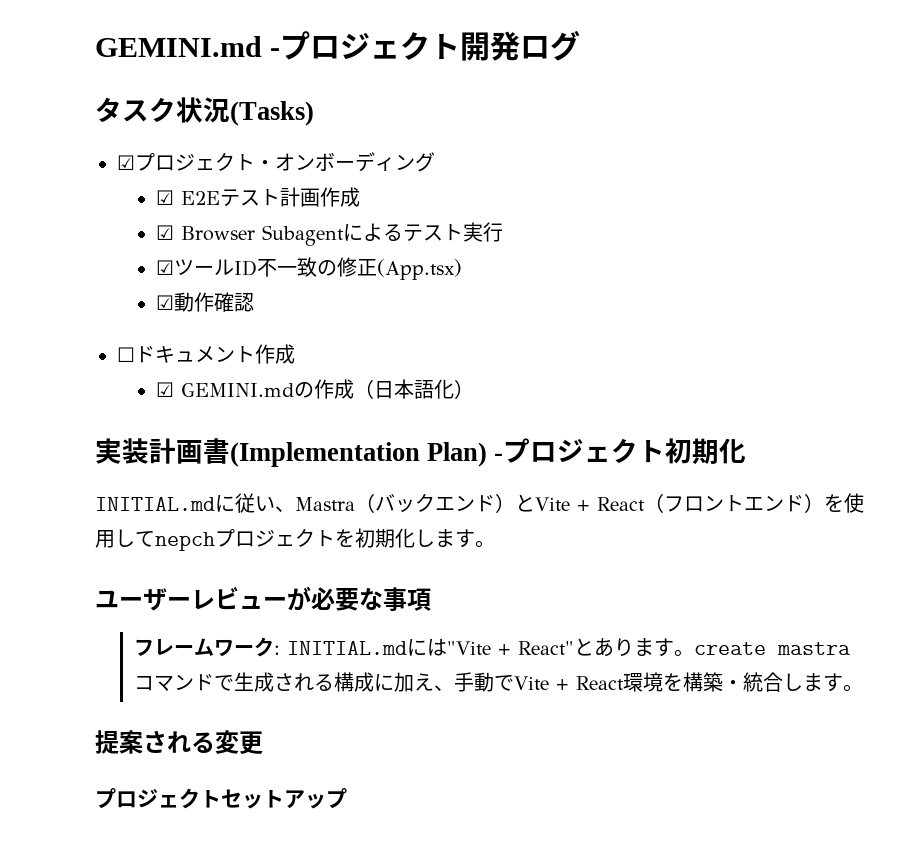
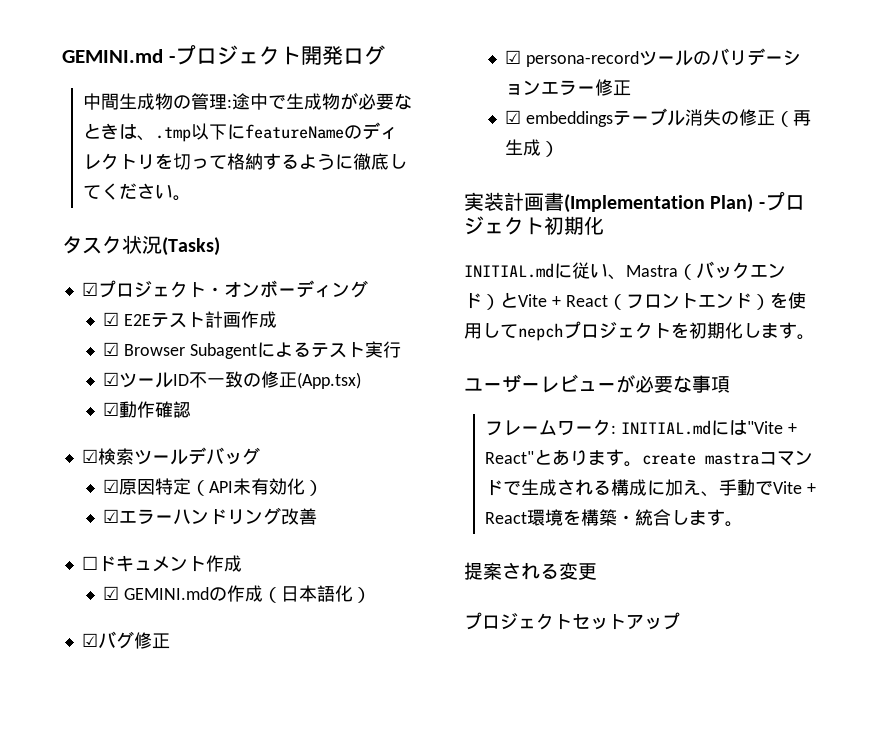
(581, 46) none -> [83,92,413,110] [83,122,399,142] [83,153,408,170] [83,183,192,201] // 中間生成物の管理:途中で生成物が必要なときは、.tmp以下にfeatureNameのディレクトリを切って格納するように徹底してください。
(255, 302) none -> [81,447,260,465] [103,478,324,496] [103,507,318,525] // ☑検索ツールデバッグ // ☑原因特定（API未有効化） // ☑エラーハンドリング改善
(475, 389) none -> [81,631,170,649] [505,48,801,67] [505,79,632,96] [505,108,811,127] [505,139,560,157] // ☑バグ修正 // ☑ persona-recordツールのバリデーションエラー修正 // ☑ embeddingsテーブル消失の修正（再生成）

